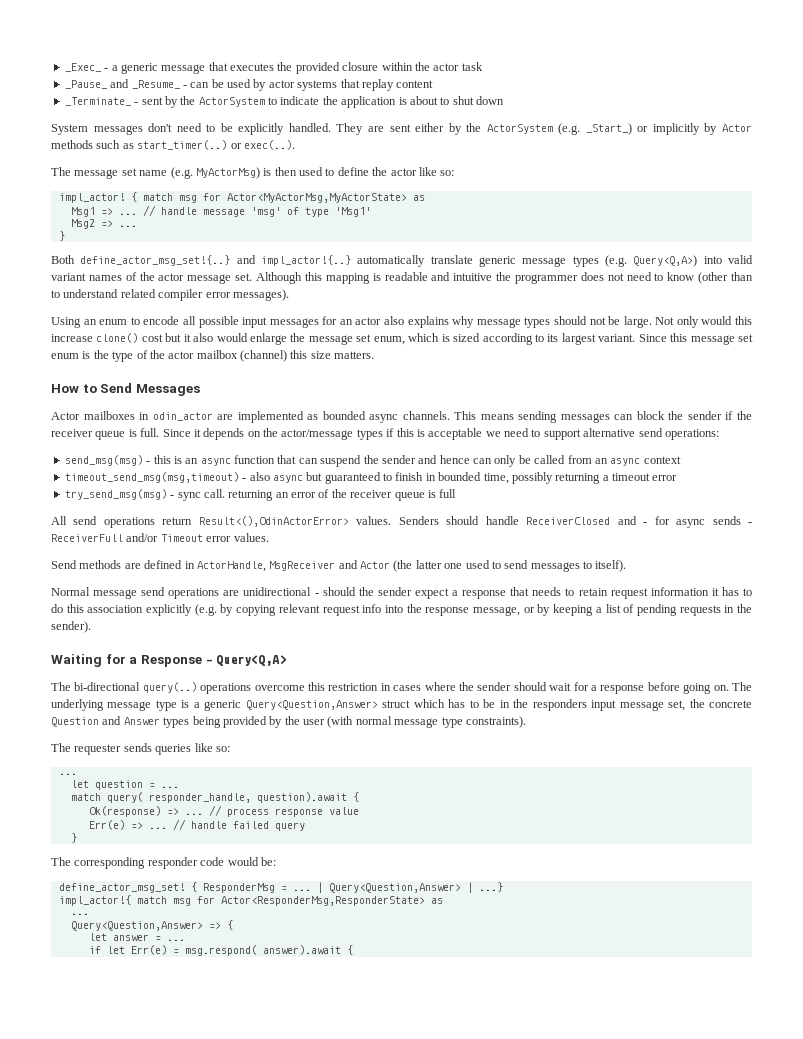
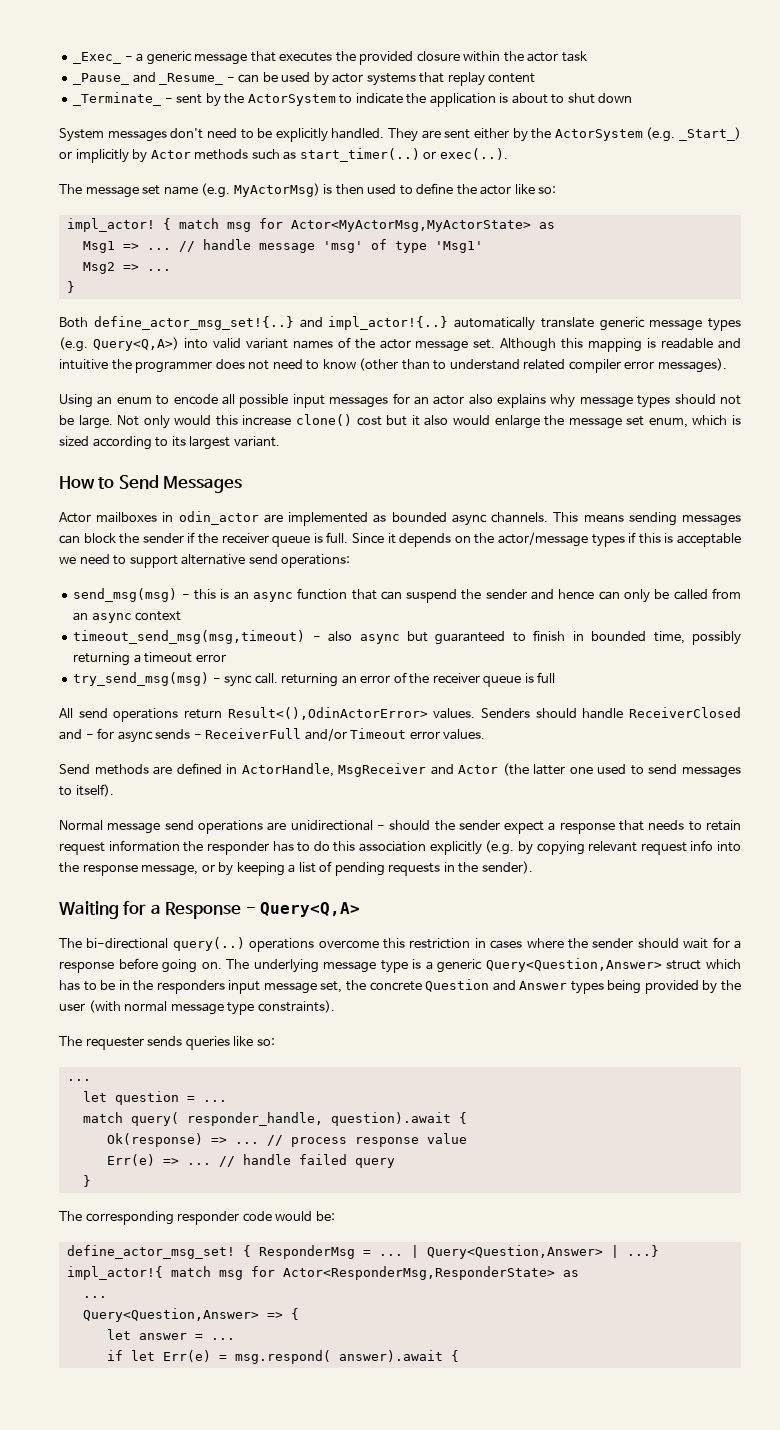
[638,333,753,345] [51,350,375,362] Since this message set enum is the type of the actor mailbox (channel) this size matters. -> (280, 441) none
[711,588,719,596] it -> [183,841,269,855] the responder

